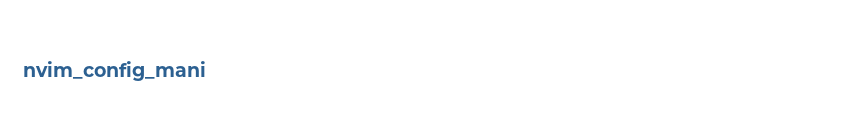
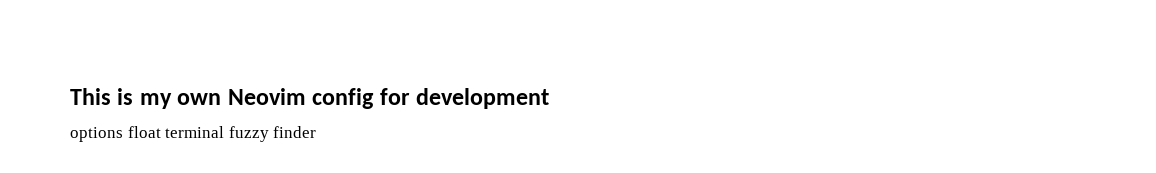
[23,61,206,81] nvim_config_mani -> [70,88,550,109] [70,126,317,142] This is my own Neovim config for development // options float terminal fuzzy finder

